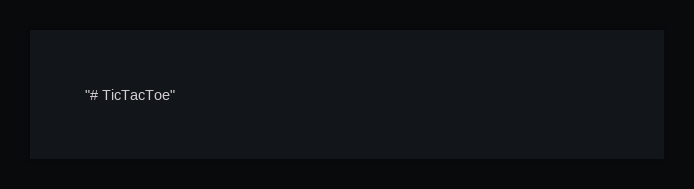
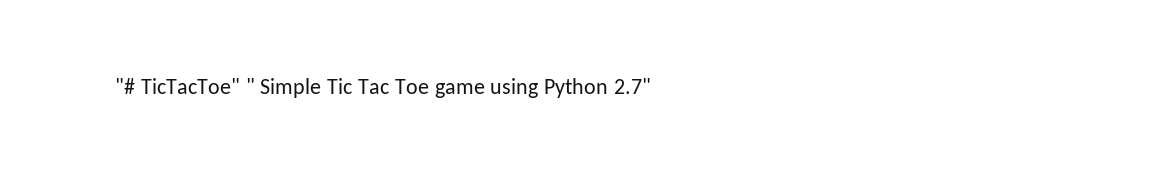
(175, 94) none -> [245,78,652,98] " Simple Tic Tac Toe game using Python 2.7"

